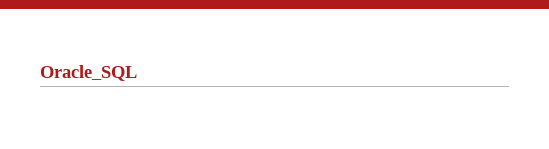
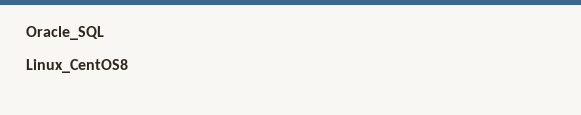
(137, 73) none -> [26,59,128,73] // Linux_CentOS8

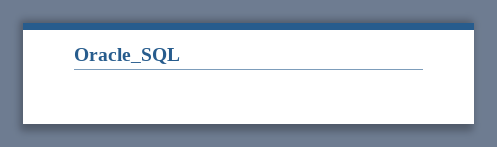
[26,59,128,73] // Linux_CentOS8 -> (180, 56) none

